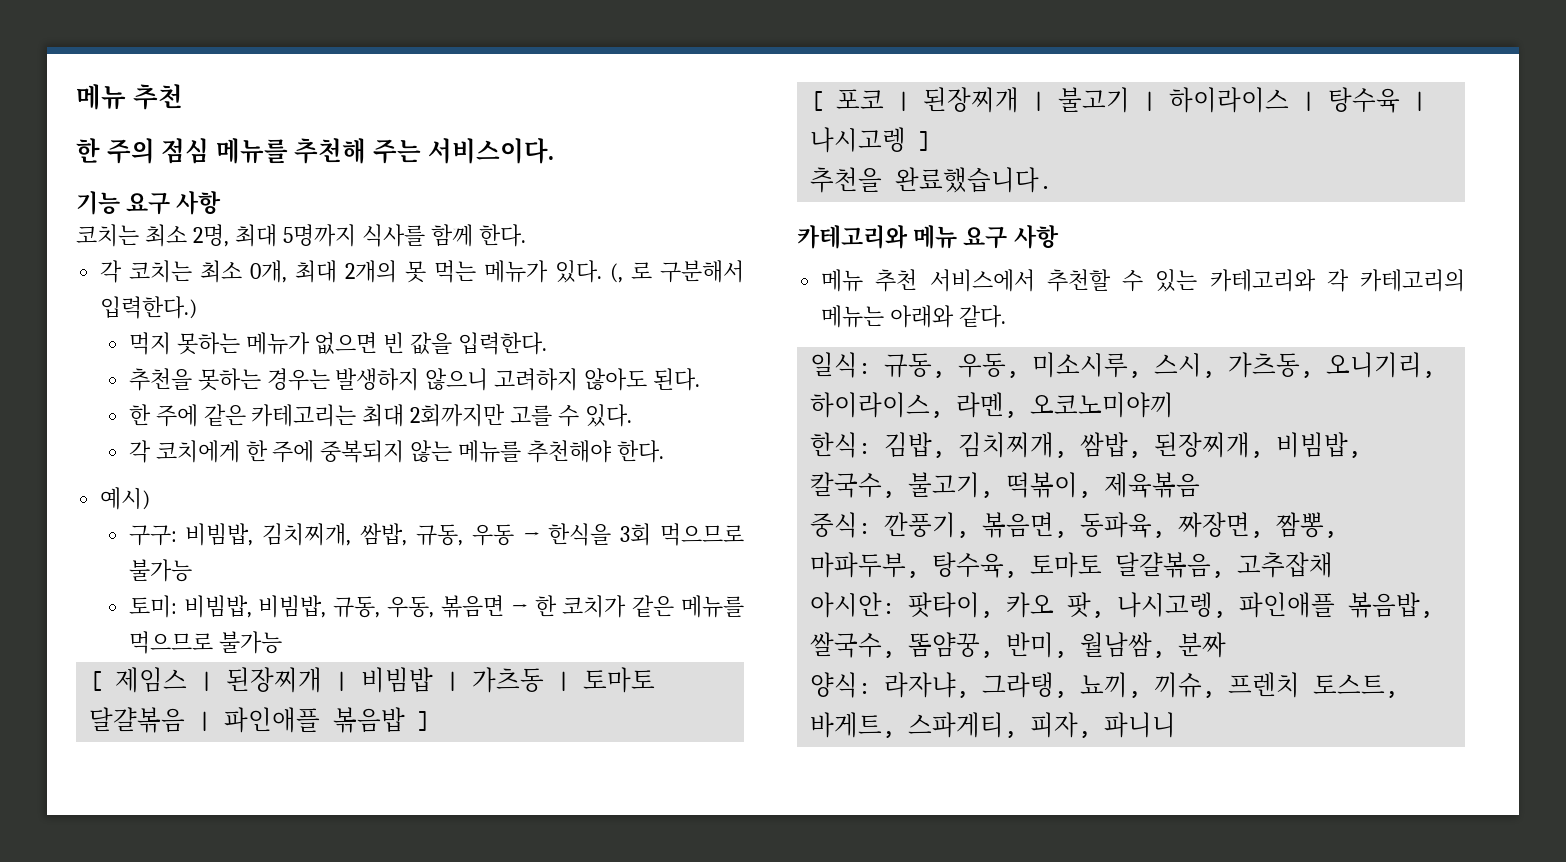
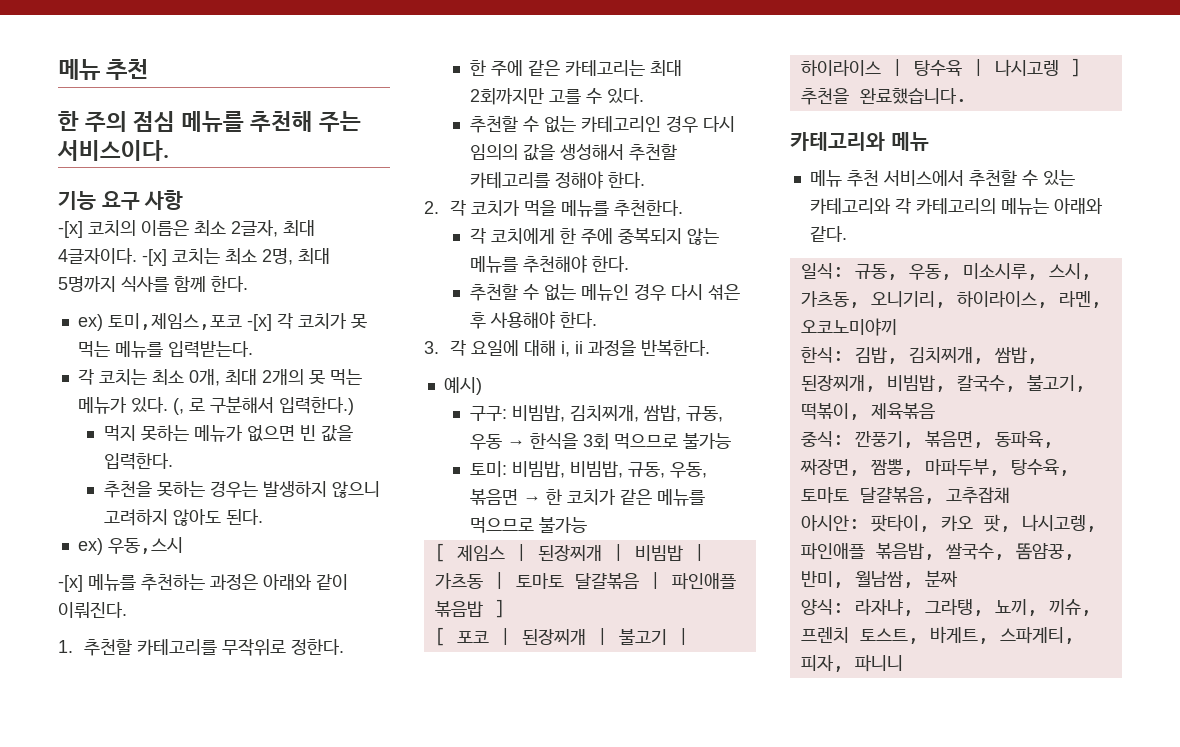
(222, 203) none -> [58,220,315,238] [58,248,167,266] -[x] 코치의 이름은 최소 2글자, 최대 4글자이다. -[x]
(526, 235) none -> [77,313,367,331] [77,341,253,358] // ex) 토미,제임스,포코 -[x] 각 코치가 못 먹는 메뉴를 입력받는다.
(701, 379) none -> [77,537,183,555] [58,574,348,592] [58,602,127,618] [58,638,344,656] // ex) 우동,스시 // -[x] 메뉴를 추천하는 과정은 아래와 같이 이뤄진다. // 1. 추천할 카테고리를 무작위로 정한다.
(633, 415) none -> [469,116,735,133] [469,144,677,161] [469,171,645,189] [424,200,683,217] // 추천할 수 없는 카테고리인 경우 다시 임의의 값을 생성해서 추천할 카테고리를 정해야 한다. // 2. 각 코치가 먹을 메뉴를 추천한다.
(665, 451) none -> [469,284,740,301] [469,311,597,329] [424,340,710,357] // 추천할 수 없는 메뉴인 경우 다시 섞은 후 사용해야 한다. // 3. 각 요일에 대해 i, ii 과정을 반복한다.
[963,225,1059,249] 요구 사항 -> (929, 141) none

